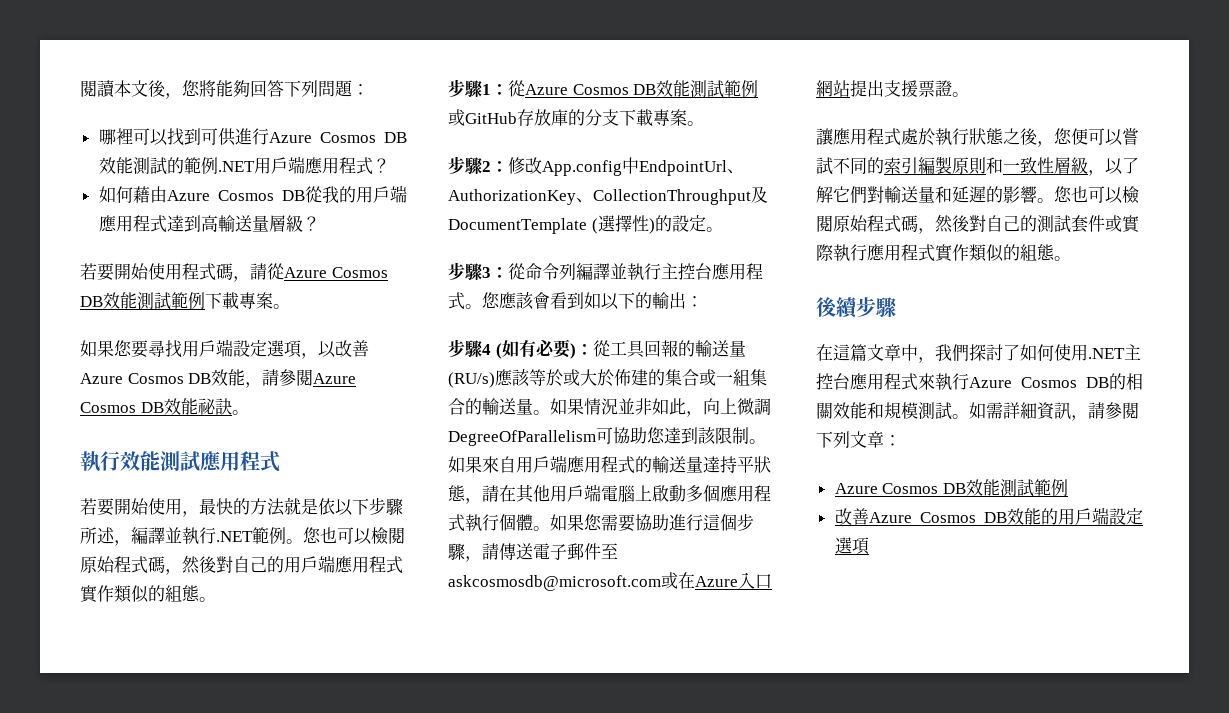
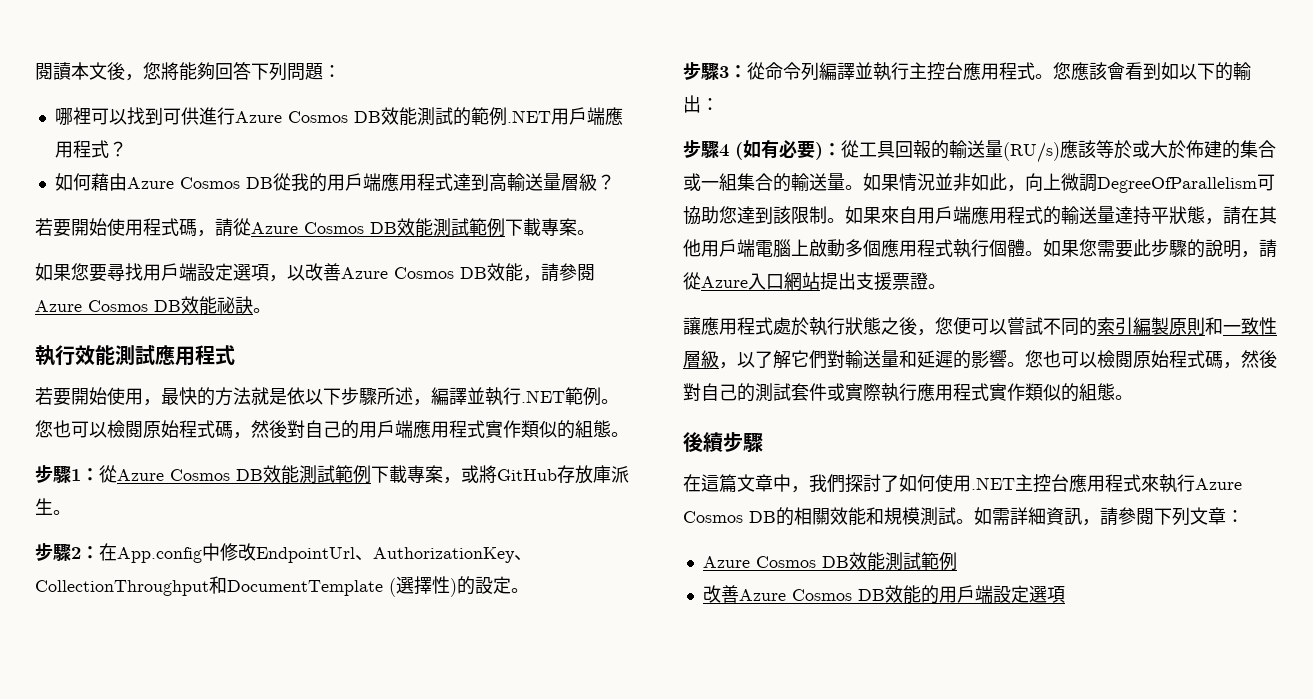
[448,109,687,127] 或GitHub存放庫的分支下載專案 -> [371,465,629,484] [35,498,53,515] 下載專案，或將GitHub存放庫派生
[508,157,639,176] 修改App.config中 -> [99,543,256,563] 在App.config中修改
[751,186,768,203] 及 -> [209,576,227,594] 和
[635,513,754,531] [447,543,618,562] [448,572,695,591] 協助進行這個步驟，請傳送電子郵件至askcosmosdb@microsoft.com或在 -> [1133,239,1277,258] [683,272,701,290] 此步驟的說明，請從

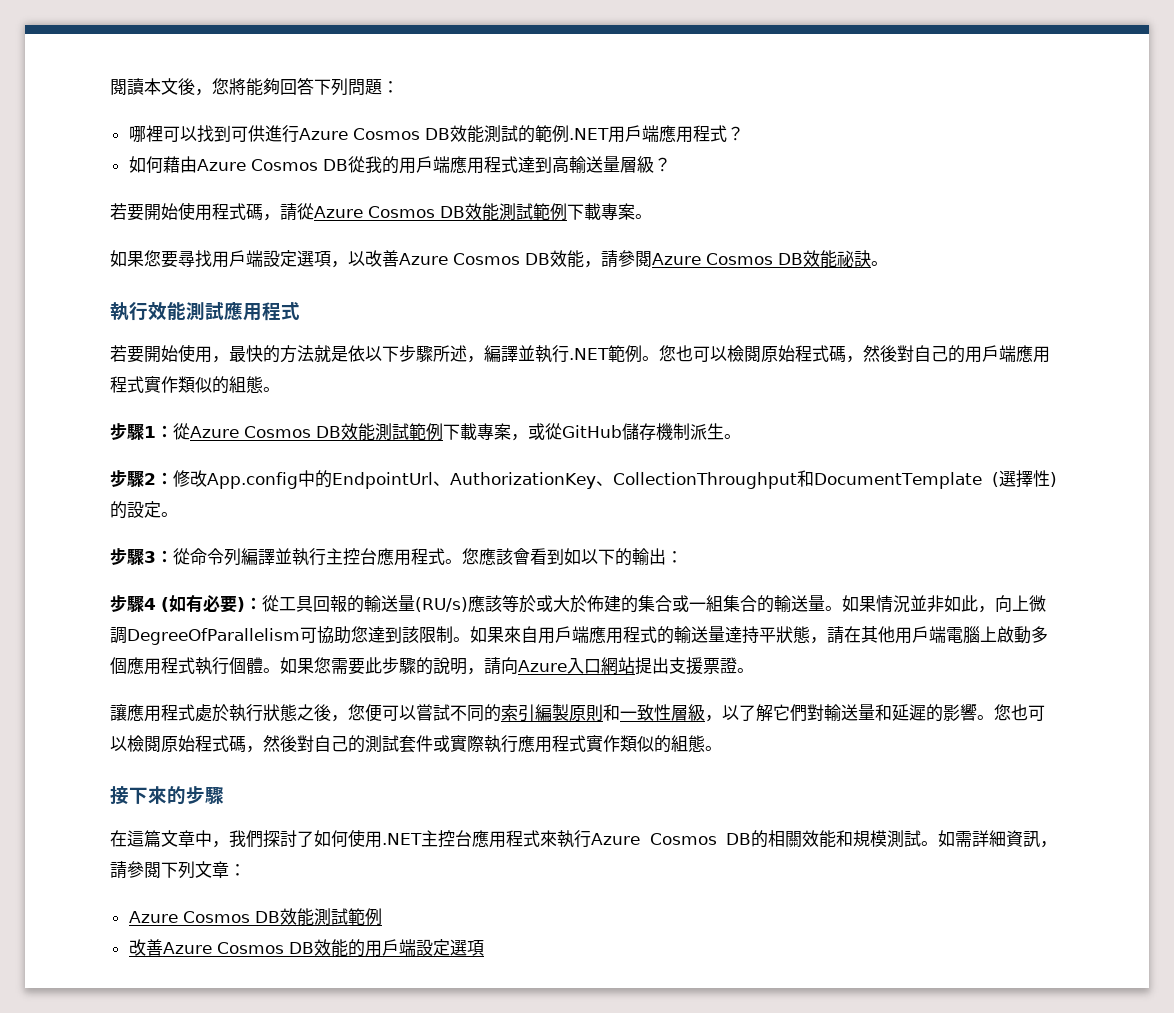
[479,465,611,484] 將GitHub存放庫 -> [545,423,690,440] 從GitHub儲存機制
[99,543,256,563] 在App.config中修改 -> [173,470,332,489] 修改App.config中的
[683,272,701,290] 從 -> [501,657,518,674] 向
[683,432,723,452] 後續 -> [110,786,186,805] 接下來的

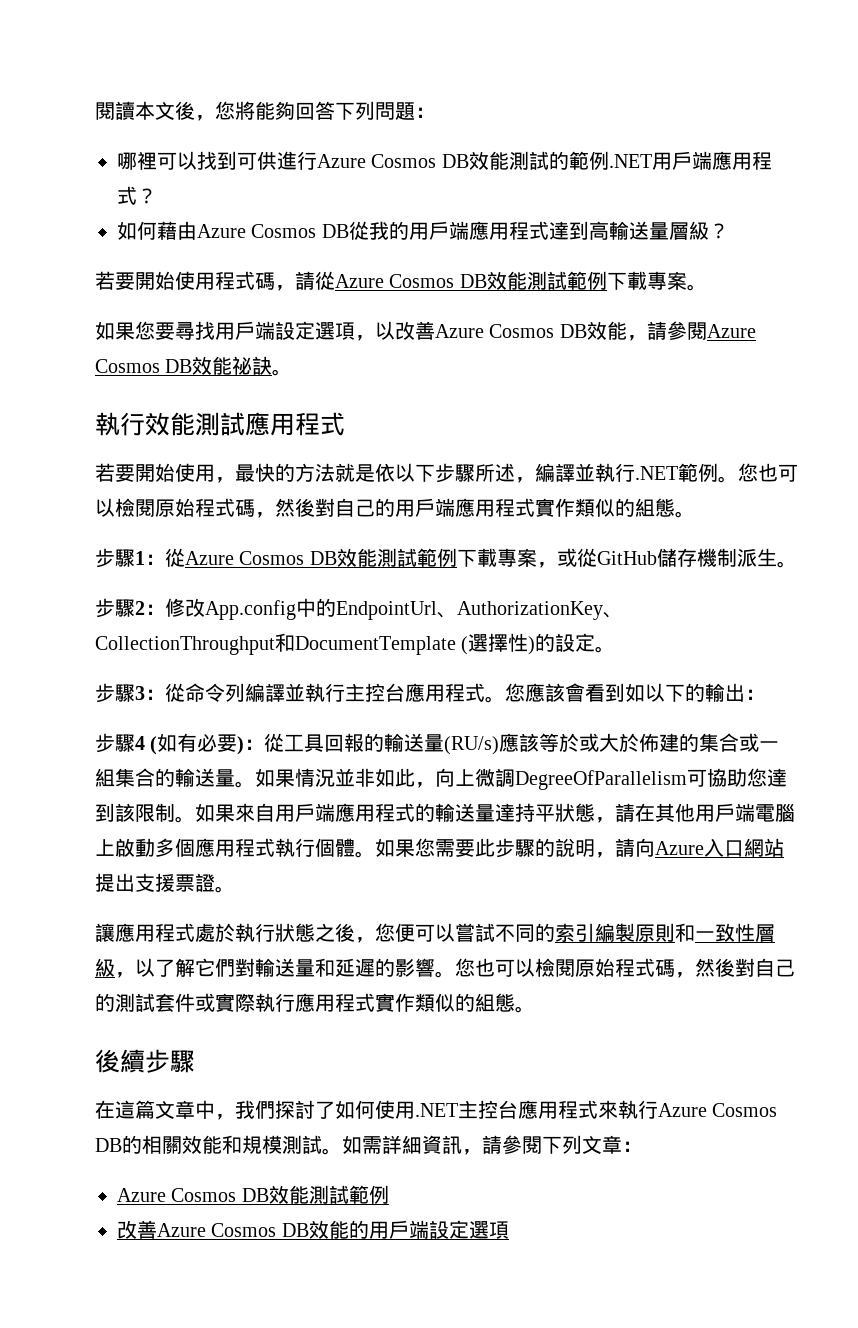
[110,786,186,805] 接下來的 -> [95,1049,145,1073] 後續

